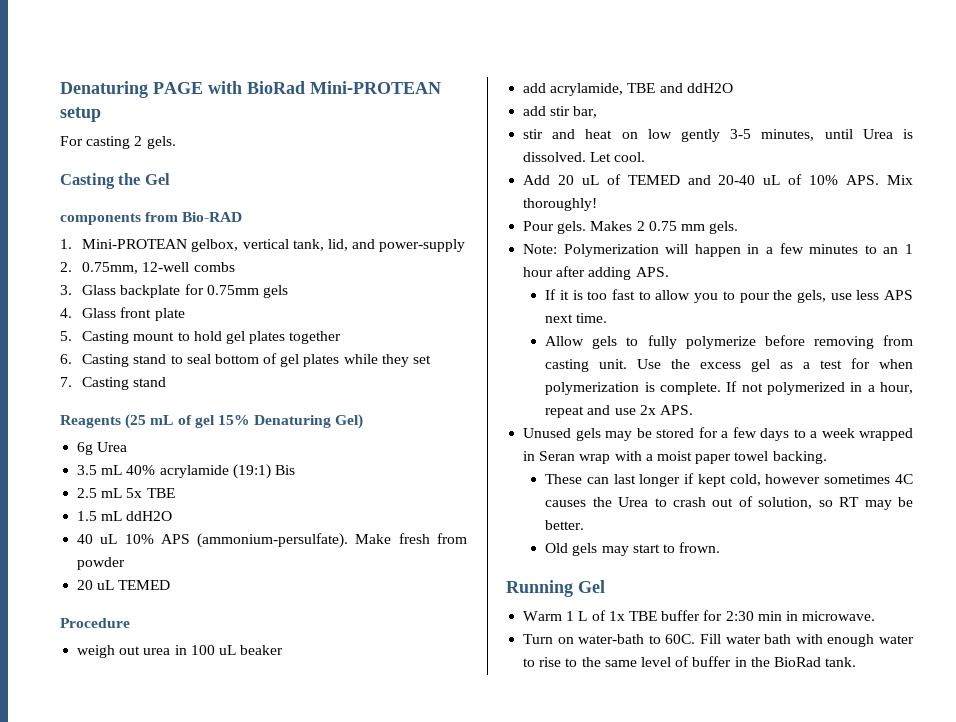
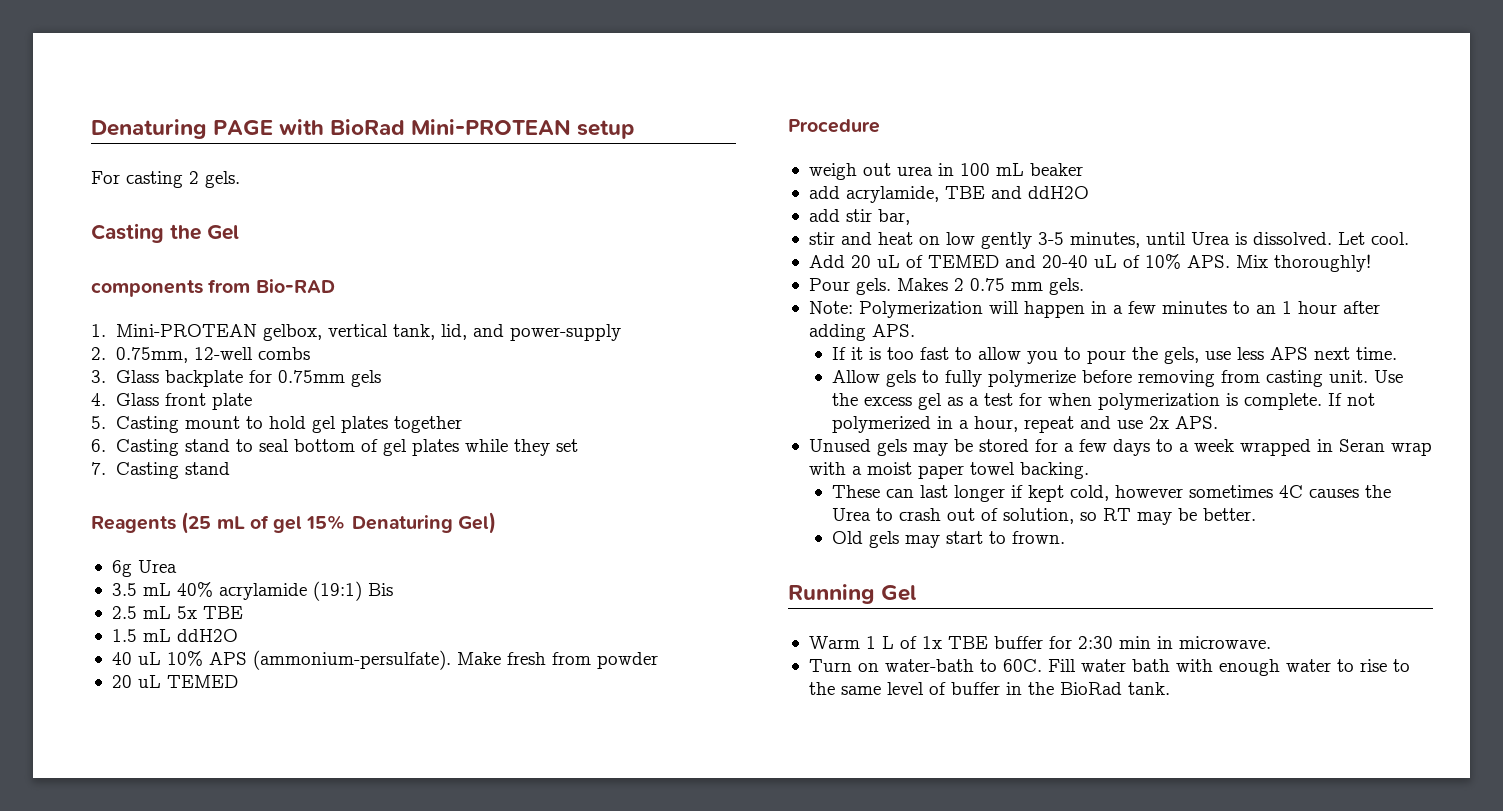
[218,645,236,655] uL -> [995,163,1024,176] mL

